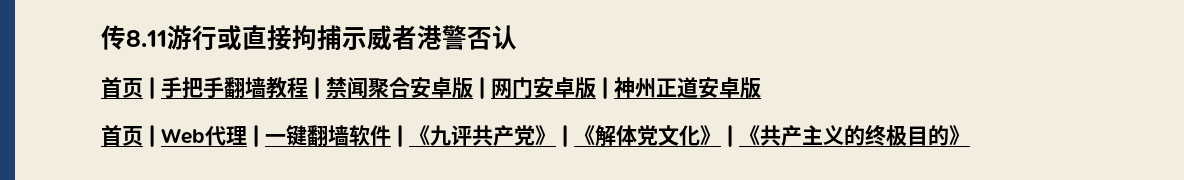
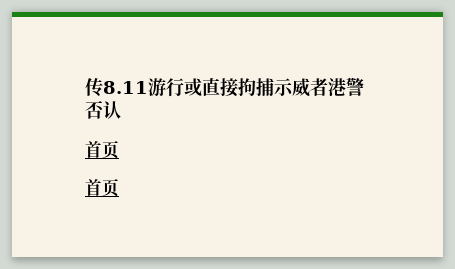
[149,77,761,99] [101,125,970,147] | 手把手翻墙教程 | 禁闻聚合安卓版 | 网门安卓版 | 神州正道安卓版 // 首页 | Web代理 | 一键翻墙软件 | 《九评共产党》 | 《解体党文化》 | 《共产主义的终极目的》 -> [85,178,119,197] // 首页

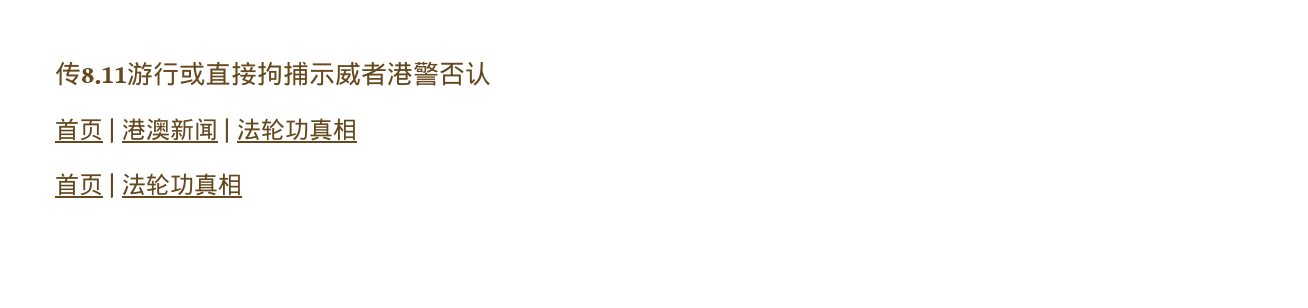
[85,178,119,197] // 首页 -> [109,118,357,143] [55,173,242,198] | 港澳新闻 | 法轮功真相 // 首页 | 法轮功真相

